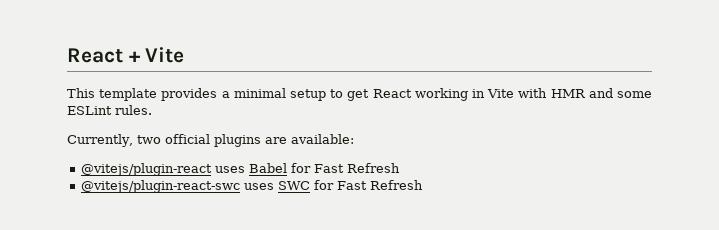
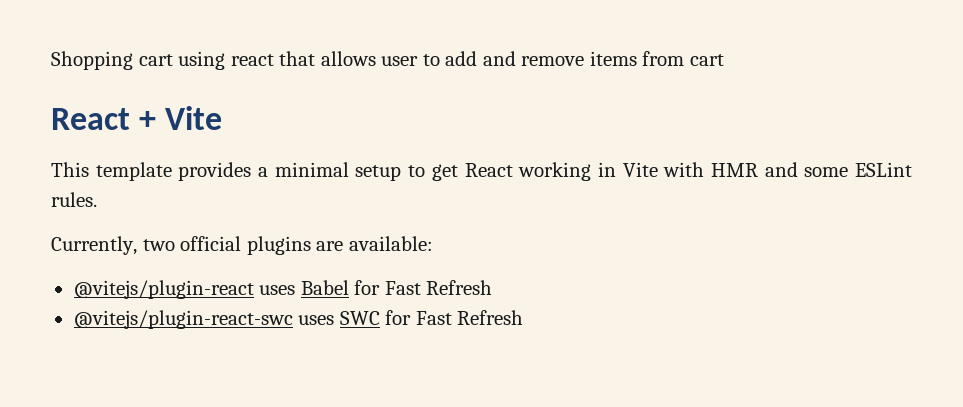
(67, 55) none -> [51,51,724,70] Shopping cart using react that allows user to add and remove items from cart //

